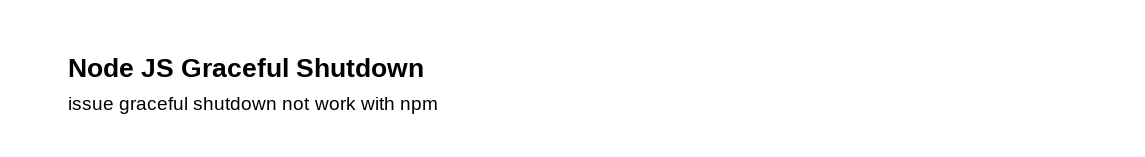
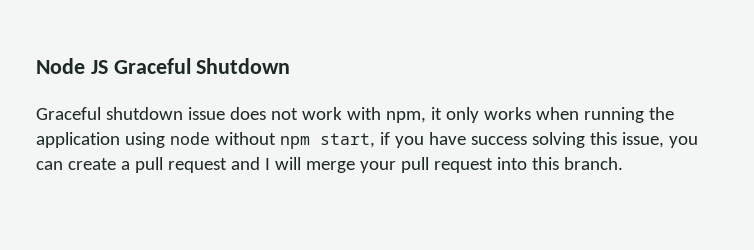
[68,97,438,114] issue graceful shutdown not work with npm -> [36,107,674,123] [36,132,698,149] [36,157,623,173] Graceful shutdown issue does not work with npm, it only works when running the application using node without npm start, if you have success solving this issue, you can create a pull request and I will merge your pull request into this branch.

